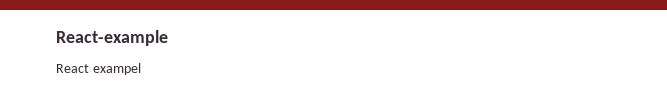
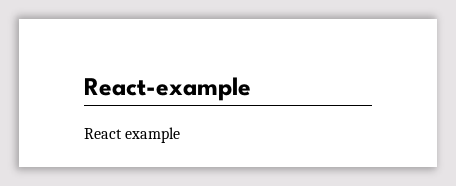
[92,63,141,75] exampel -> [125,127,181,143] example

